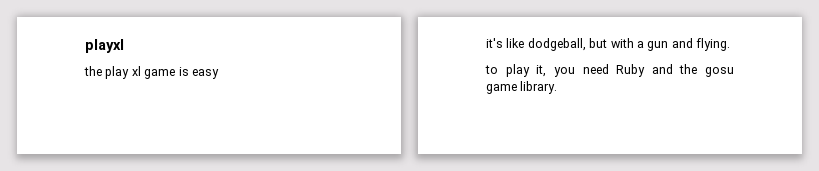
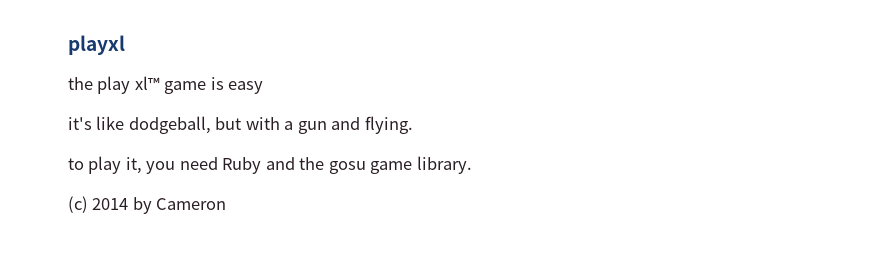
[131,66,141,76] xl -> [134,76,160,90] xl™
(558, 87) none -> [68,196,227,214] // (c) 2014 by Cameron

